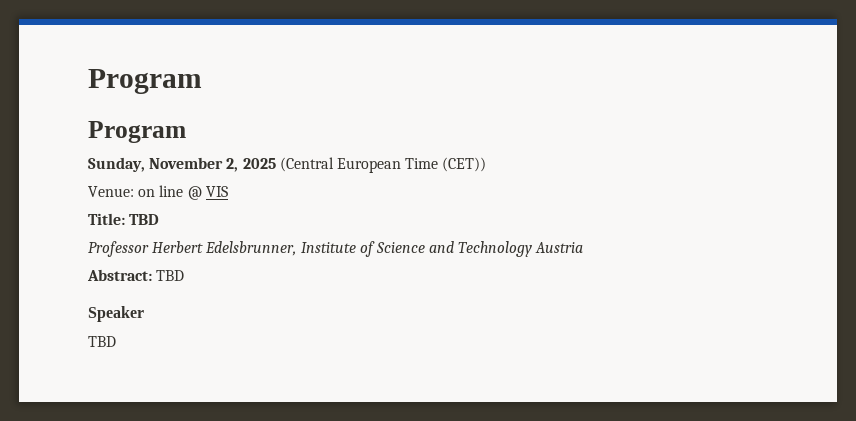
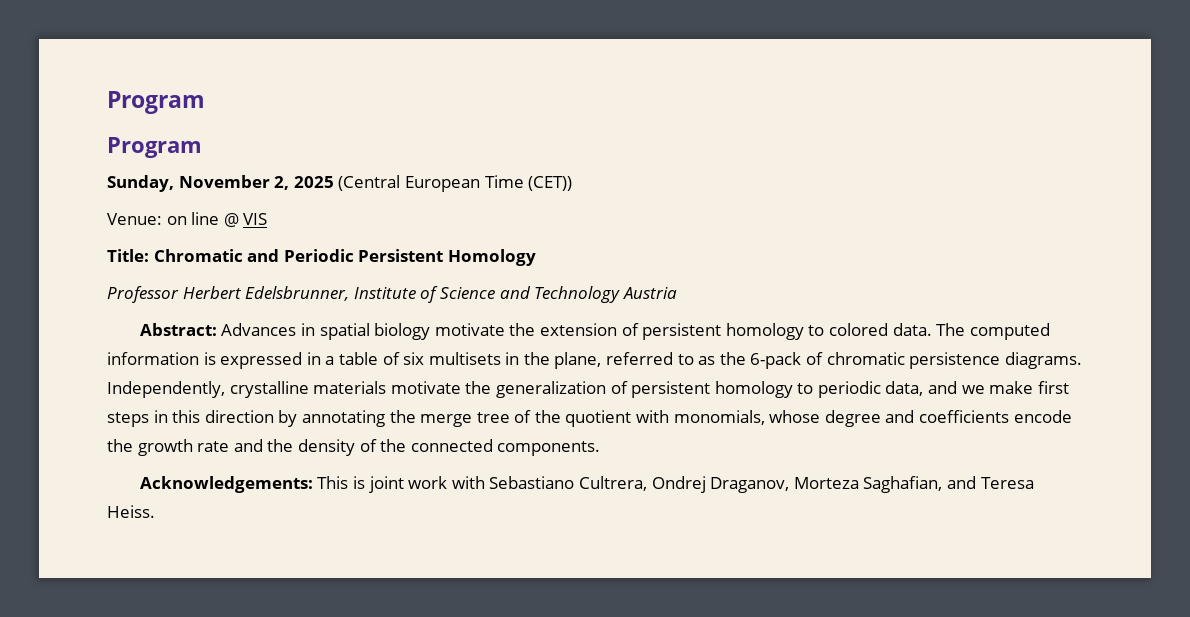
[129,214,160,225] TBD -> [153,249,536,266] Chromatic and Periodic Persistent Homology
[156,270,185,281] [88,306,144,322] [88,336,116,347] TBD // Speaker // TBD -> [221,323,1050,340] [107,352,1082,369] [107,381,1069,398] [107,410,1072,427] [107,439,601,456] [139,476,1034,493] [107,505,155,518] Advances in spatial biology motivate the extension of persistent homology to colored data. The computed information is expressed in a table of six multisets in the plane, referred to as the 6-pack of chromatic persistence diagrams. Independently, crystalline materials motivate the generalization of persistent homology to periodic data, and we make first steps in this direction by annotating the merge tree of the quotient with monomials, whose degree and coefficients encode the growth rate and the density of the connected components. // Acknowledgements: This is joint work with Sebastiano Cultrera, Ondrej Draganov, Morteza Saghafian, and Teresa Heiss.

